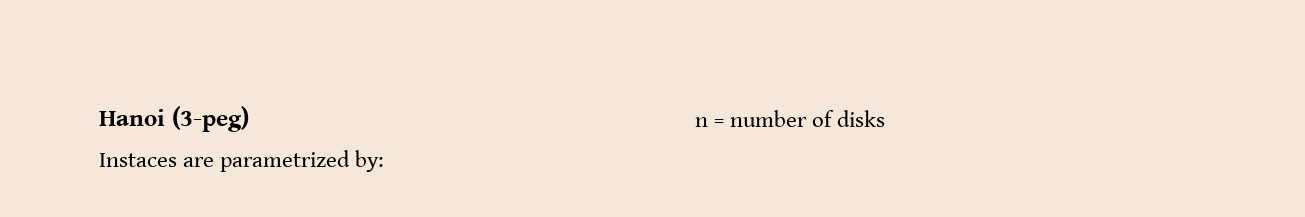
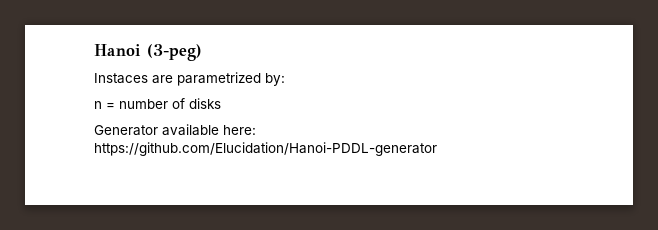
(886, 118) none -> [94,124,256,136] [94,142,437,156] // Generator available here: https://github.com/Elucidation/Hanoi-PDDL-generator

